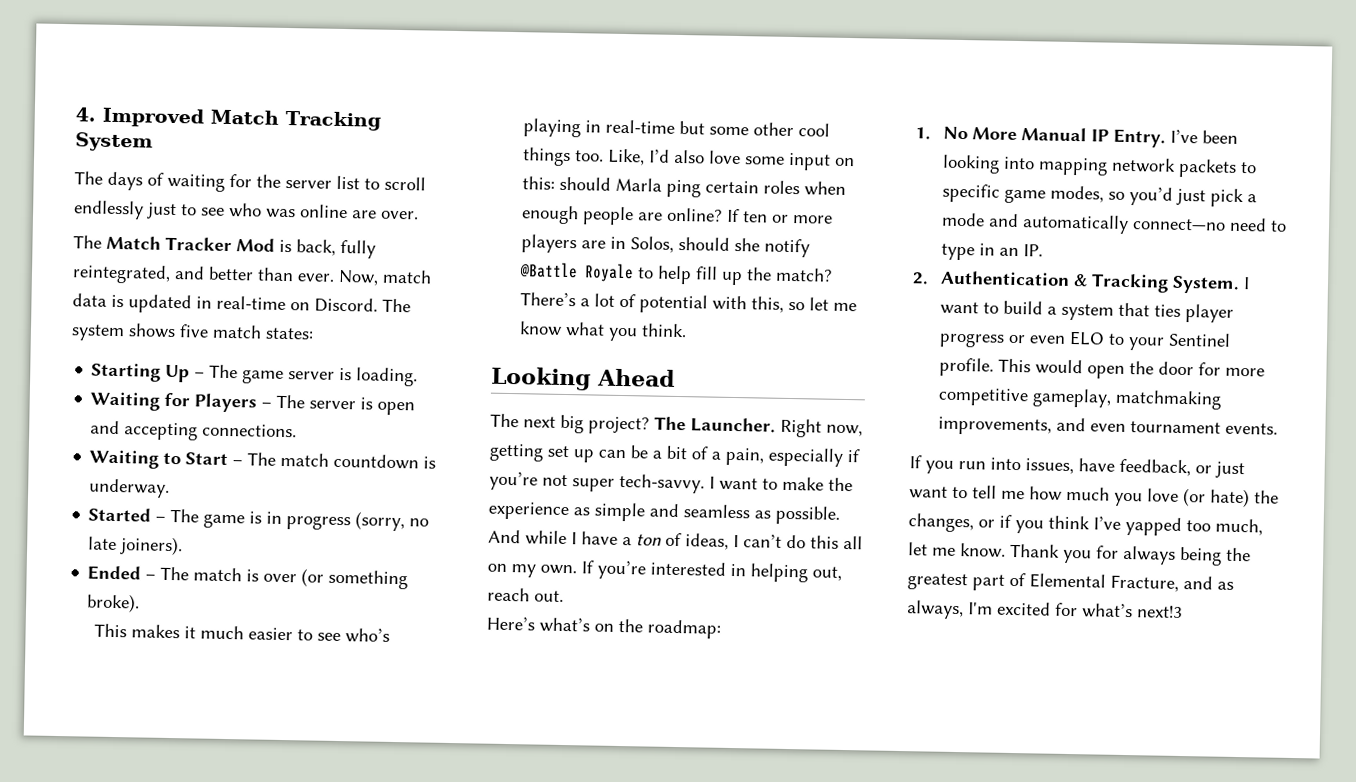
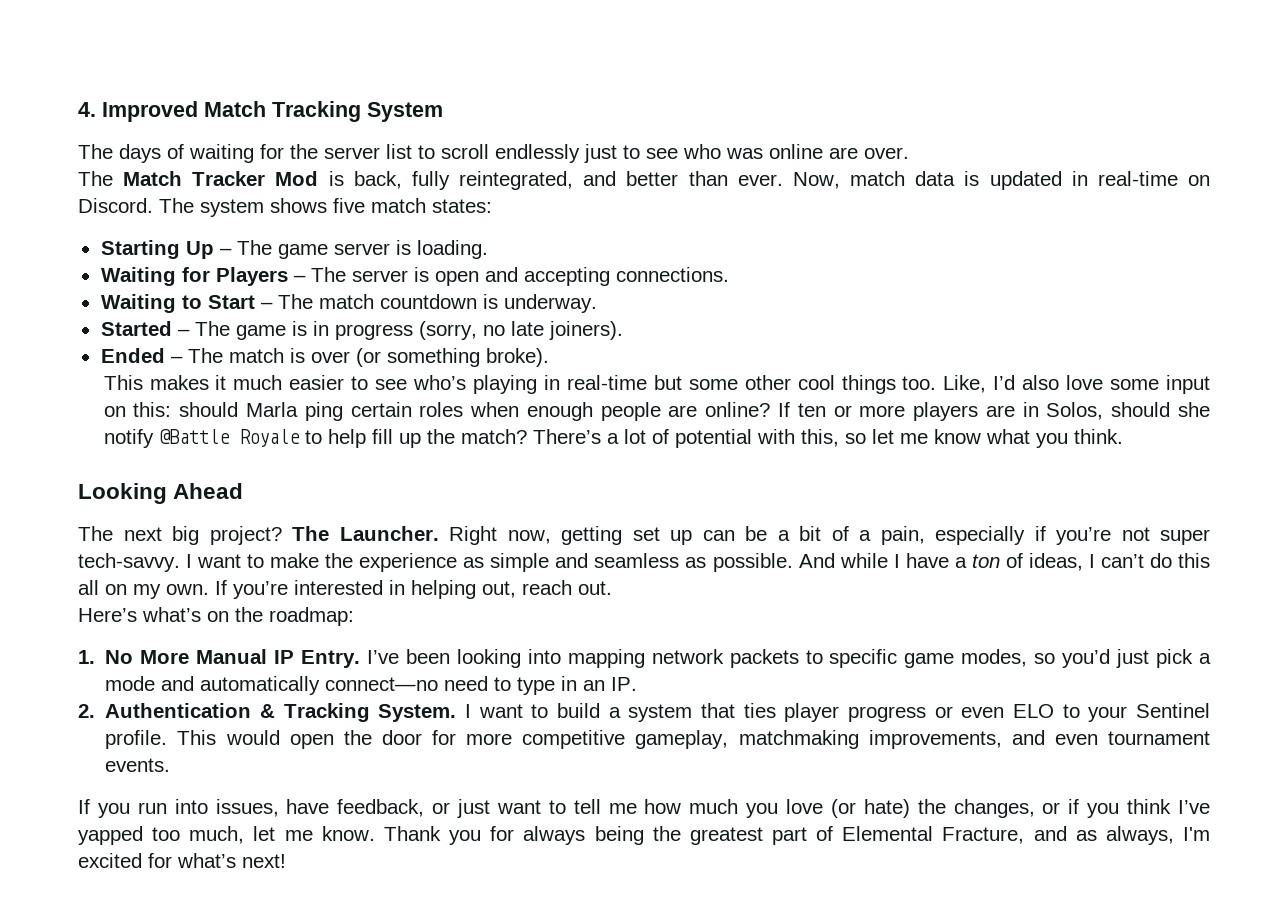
[1137,605,1183,619] next!3 -> [242,854,286,868] next!

